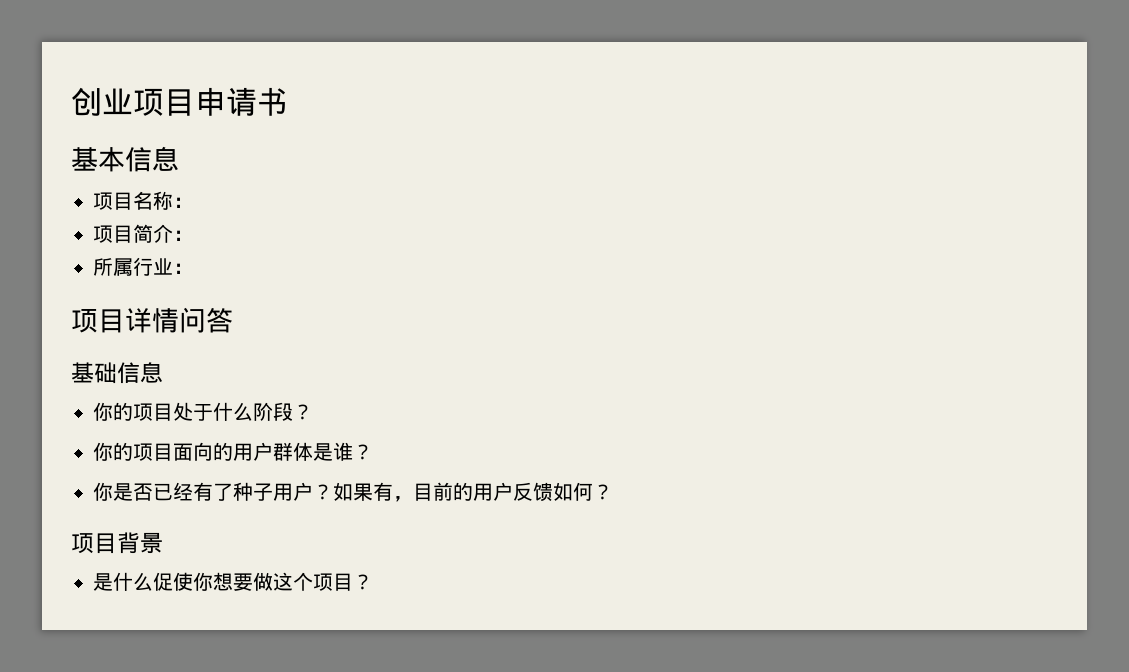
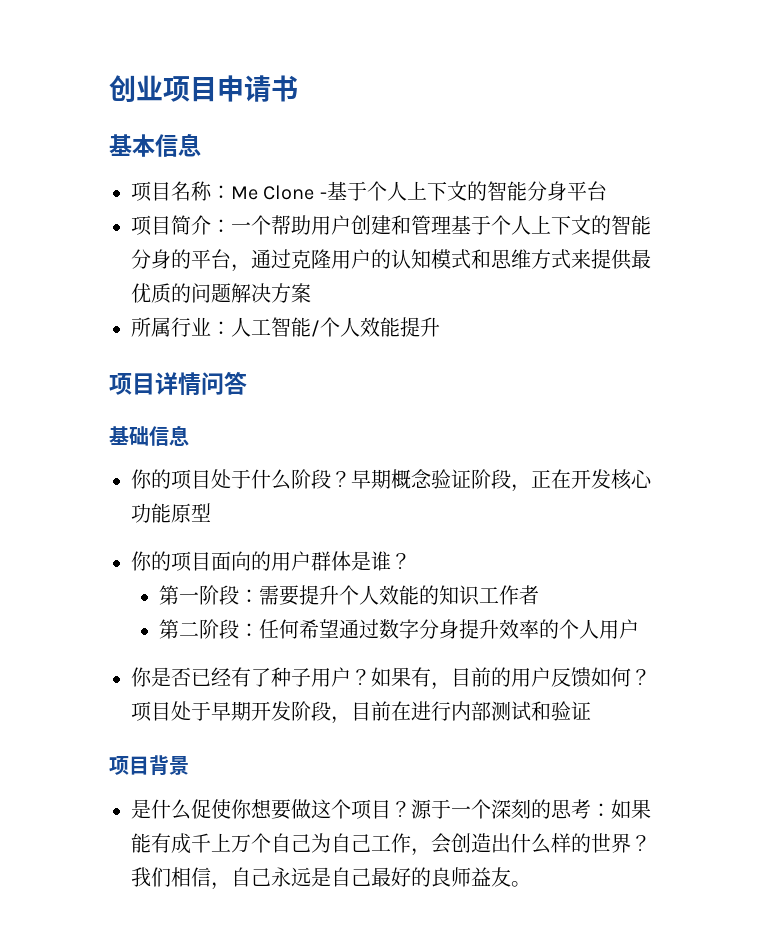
[93,224,193,243] [93,257,193,276] // 项目简介： // 所属行业： -> [231,181,607,201] [131,215,651,236] [131,249,651,272] [131,283,311,303] [131,317,440,337] Me Clone -基于个人上下文的智能分身平台 // 项目简介：一个帮助用户创建和管理基于个人上下文的智能分身的平台，通过克隆用户的认知模式和思维方式来提供最优质的问题解决方案 // 所属行业：人工智能/个人效能提升
(313, 412) none -> [351,469,653,492] [131,503,211,523] 早期概念验证阶段，正在开发核心功能原型
(373, 452) none -> [158,585,539,606] [158,619,639,639] // 第一阶段：需要提升个人效能的知识工作者 // 第二阶段：任何希望通过数字分身提升效率的个人用户
(613, 492) none -> [131,701,591,724] 项目处于早期开发阶段，目前在进行内部测试和验证
(373, 582) none -> [411,799,651,819] [131,833,651,856] [131,867,531,890] 源于一个深刻的思考：如果能有成千上万个自己为自己工作，会创造出什么样的世界？我们相信，自己永远是自己最好的良师益友。

